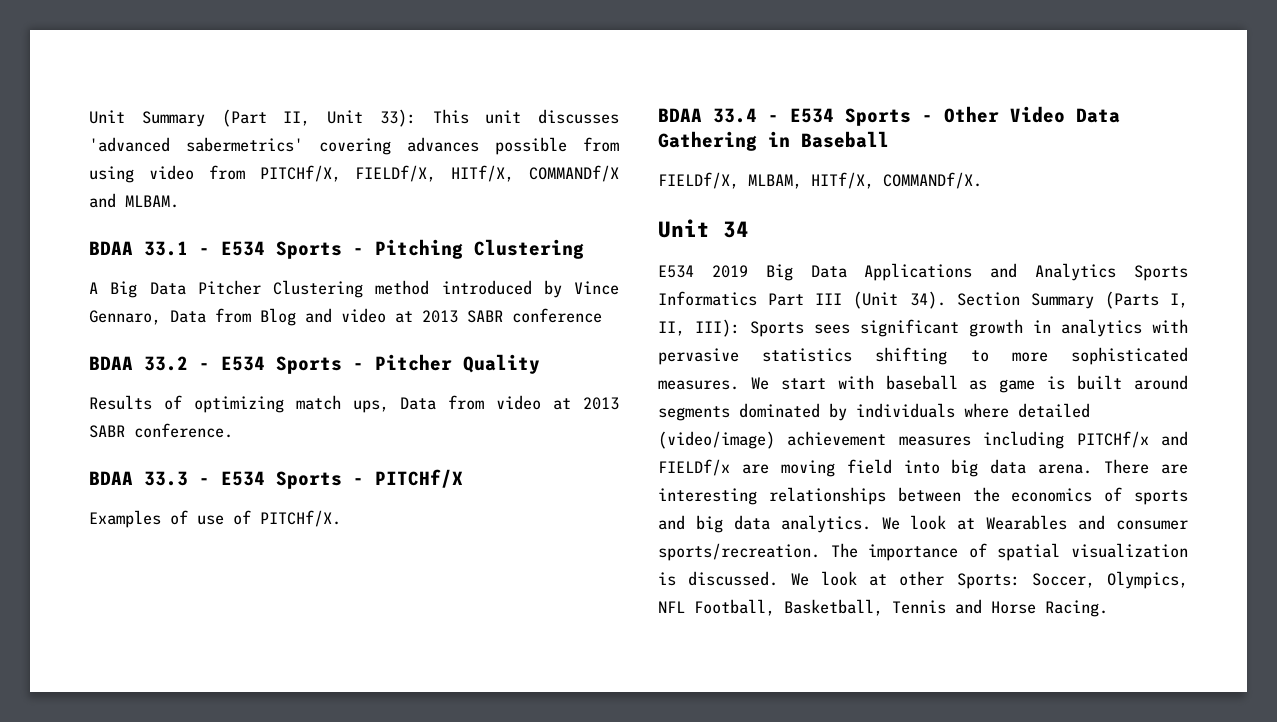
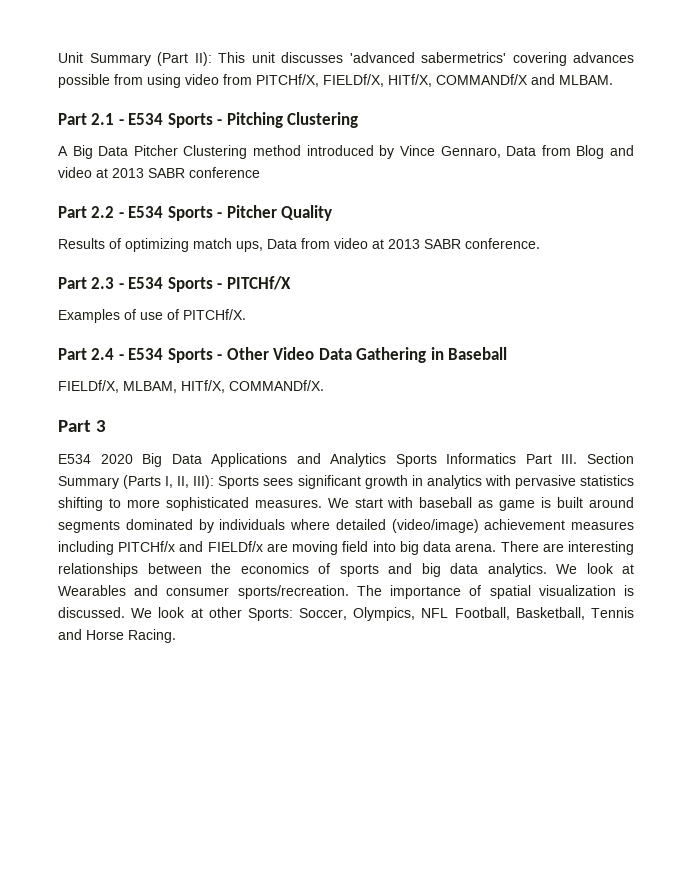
[283,109,416,127] II, Unit 33): -> [194,52,212,66] II):
[89,241,188,256] BDAA 33.1 -> [58,113,115,125] Part 2.1
[89,356,188,371] BDAA 33.2 -> [58,206,115,218] Part 2.2
[89,471,188,486] BDAA 33.3 -> [58,277,115,289] Part 2.3
[658,108,757,123] BDAA 33.4 -> [58,348,115,360] Part 2.4
[658,219,749,238] [658,265,748,278] Unit 34 // E534 2019 -> [58,420,106,432] [58,454,133,464] Part 3 // E534 2020
[815,291,946,309] III (Unit 34). -> [561,454,578,464] III.

